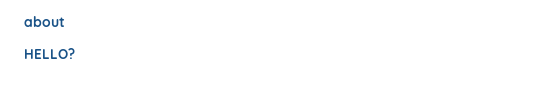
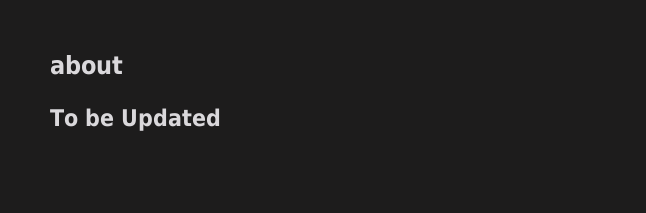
[24,48,75,59] HELLO? -> [50,108,221,131] To be Updated

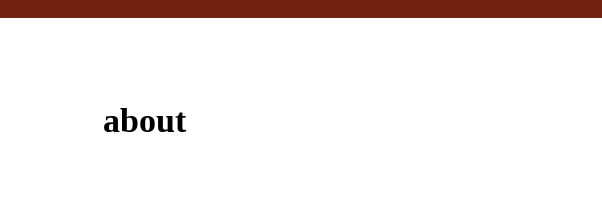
[50,108,221,131] // To be Updated -> (187, 120) none

